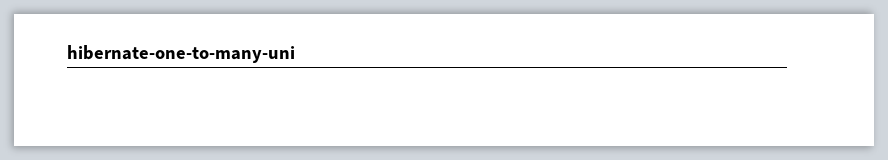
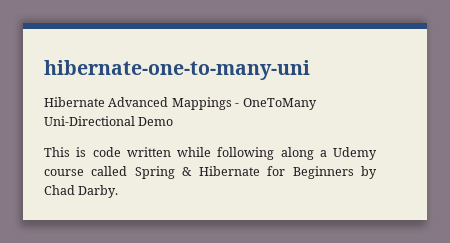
(295, 54) none -> [44,97,317,110] [44,116,174,126] [44,147,377,160] [44,166,377,179] [44,185,119,198] // Hibernate Advanced Mappings - OneToMany Uni-Directional Demo // This is code written while following along a Udemy course called Spring & Hibernate for Beginners by Chad Darby.

